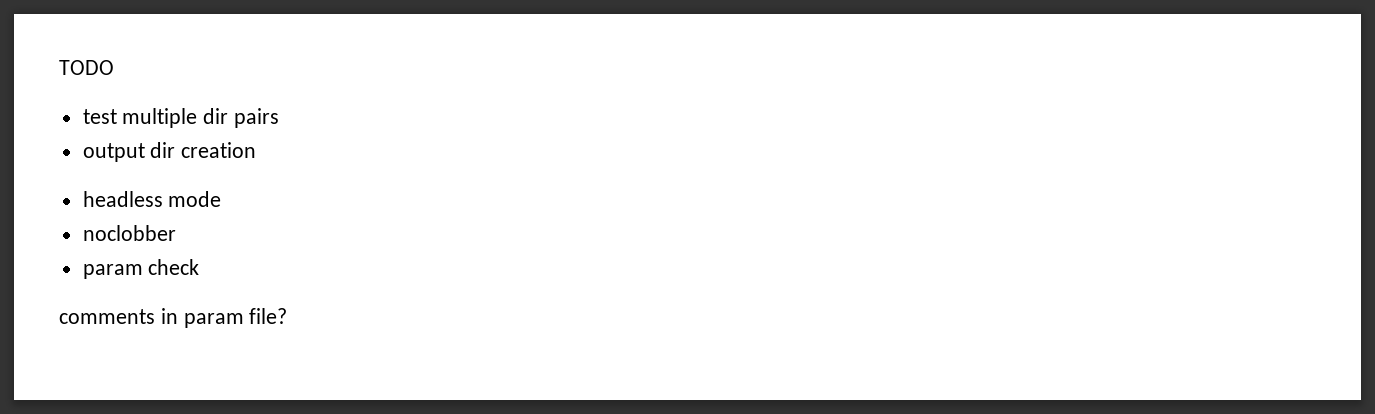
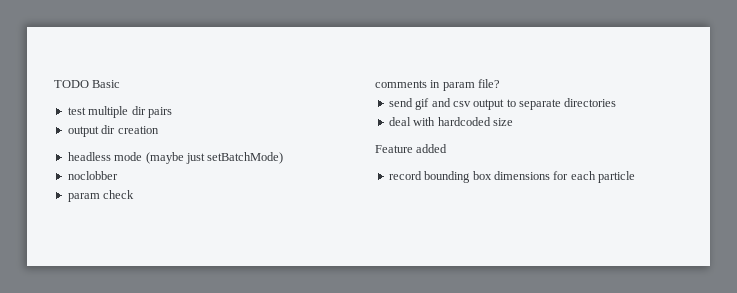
(114, 67) none -> [92,80,121,88] Basic
(222, 199) none -> [145,152,284,164] (maybe just setBatchMode)
(288, 316) none -> [388,98,617,110] [388,117,513,126] [375,144,448,153] [388,171,635,183] // send gif and csv output to separate directories // deal with hardcoded size // Feature added // record bounding box dimensions for each particle

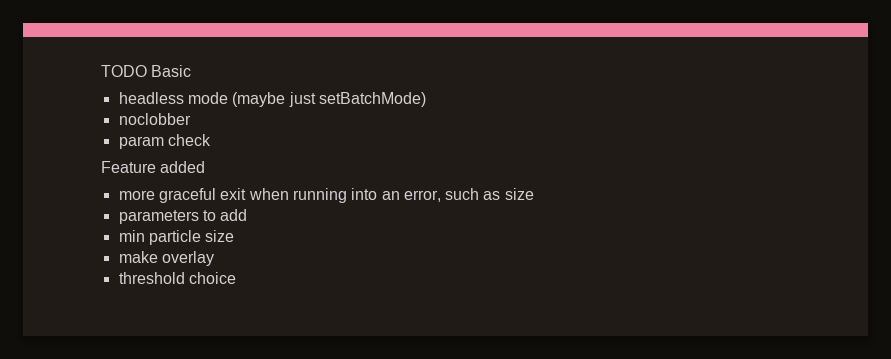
[67,106,172,118] [67,125,159,137] // test multiple dir pairs // output dir creation -> (192, 71) none
[375,79,501,91] [388,98,617,110] [388,117,513,126] [375,144,448,153] [388,171,635,183] comments in param file? // send gif and csv output to separate directories // deal with hardcoded size // Feature added // record bounding box dimensions for each particle -> [101,161,206,173] [118,188,534,203] [118,209,248,224] [118,230,235,245] [118,251,214,266] [118,272,236,284] Feature added // more graceful exit when running into an error, such as size // parameters to add // min particle size // make overlay // threshold choice

